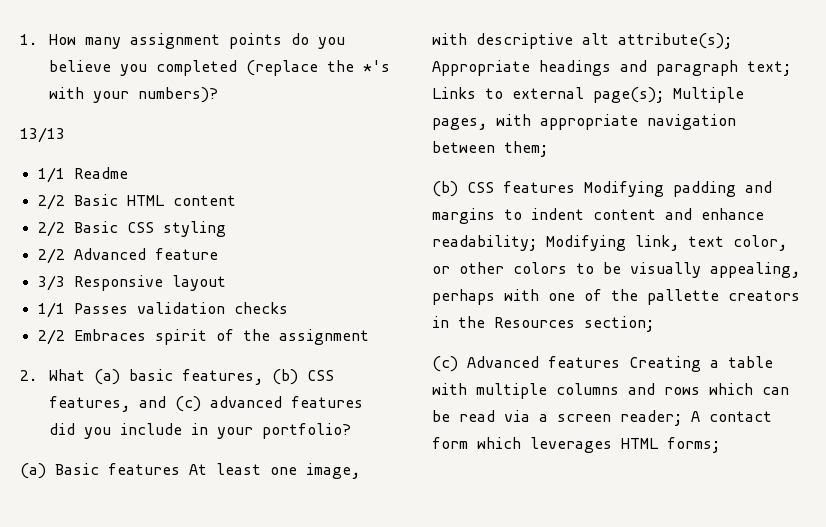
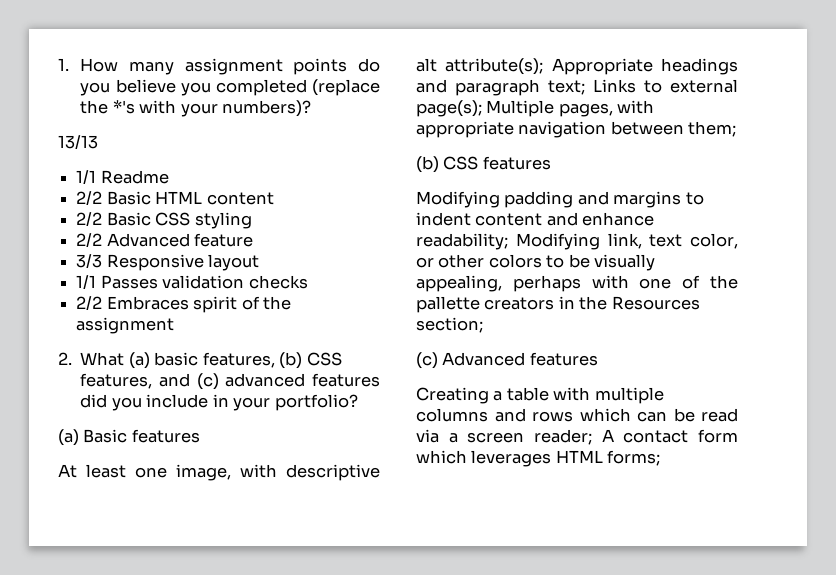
(180, 469) none -> (200, 436) //
(575, 187) none -> (551, 163) //
(620, 362) none -> (598, 359) //

